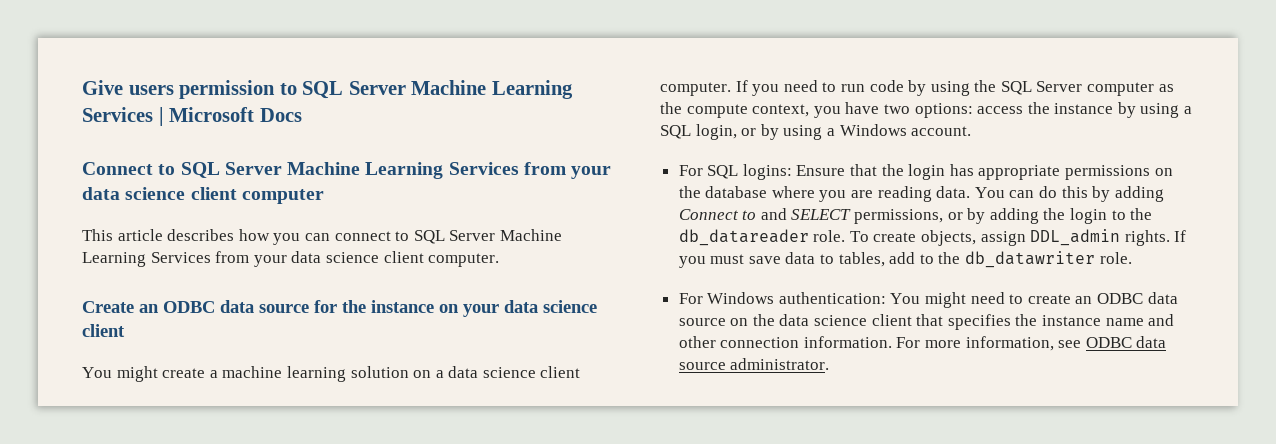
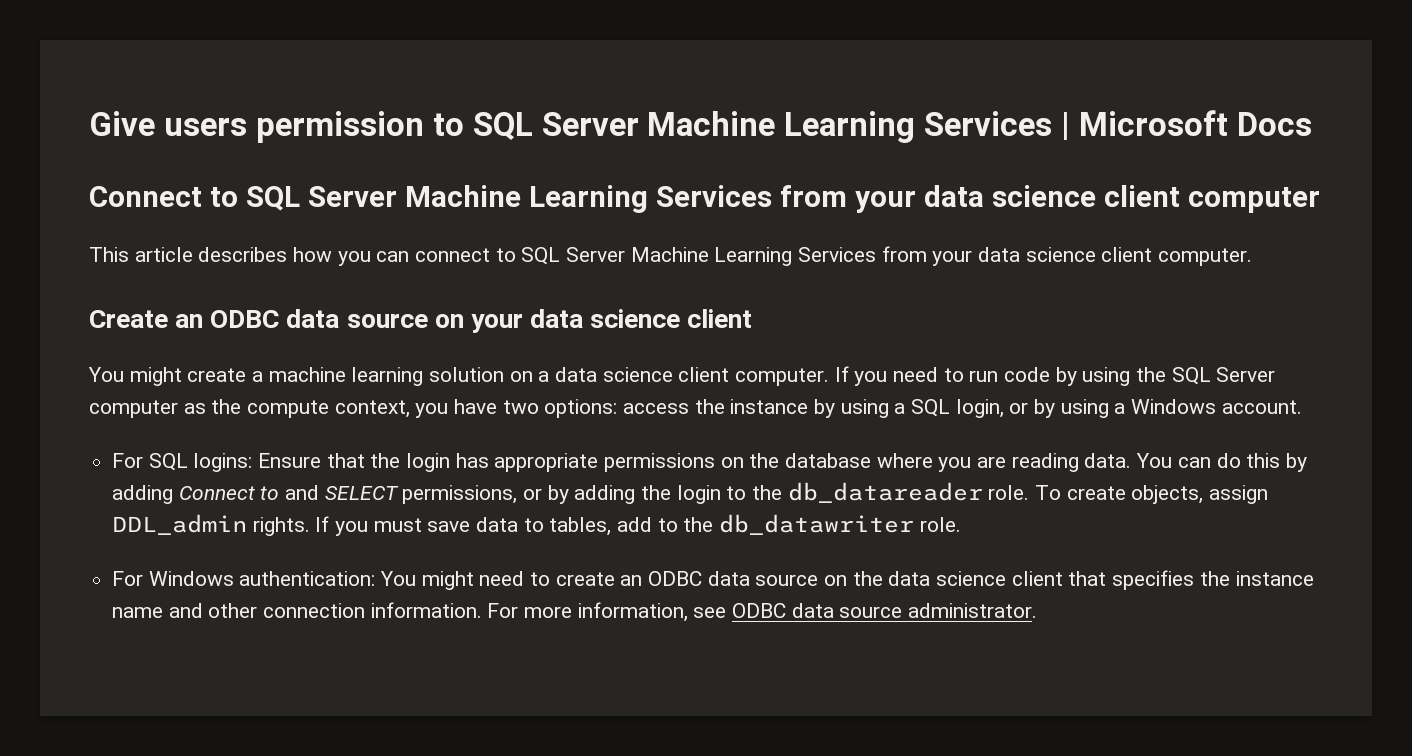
[314,300,434,313] for the instance -> (428, 321) none

